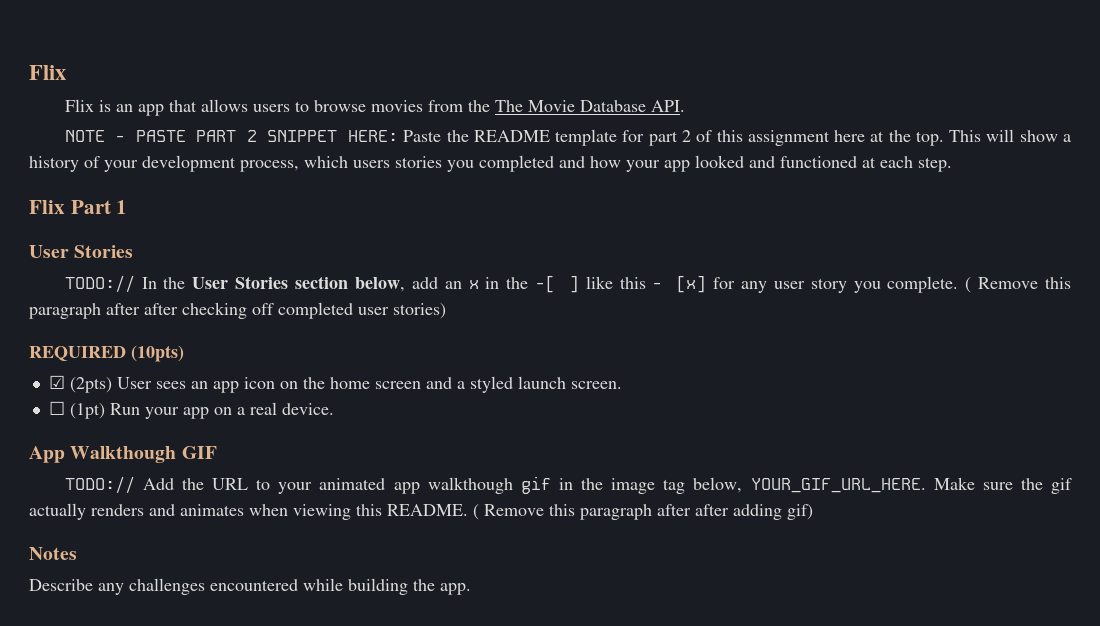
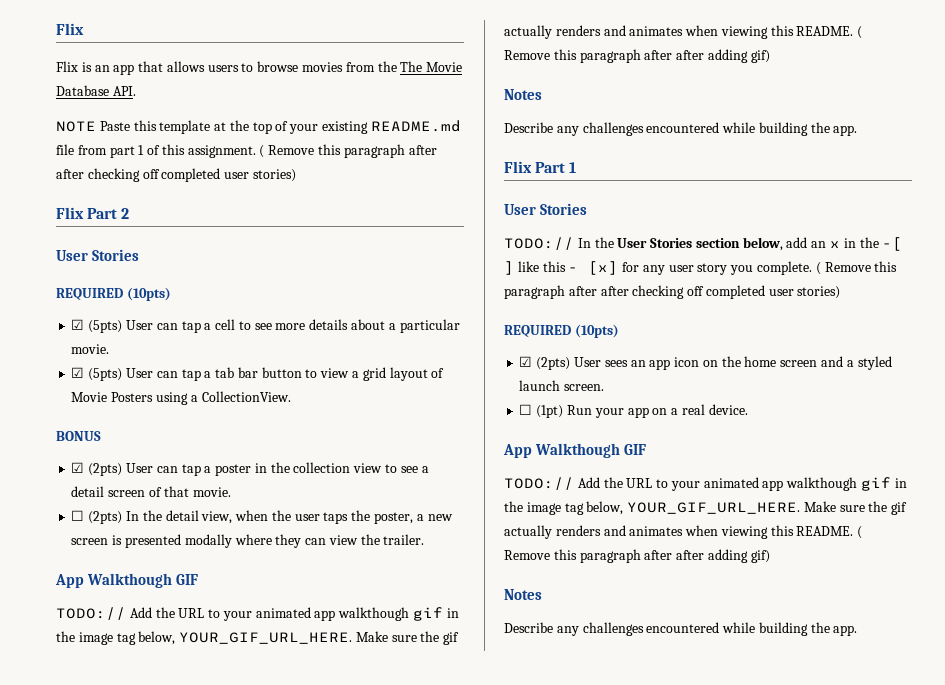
[115,129,1072,146] [29,155,952,172] - PASTE PART 2 SNIPPET HERE: Paste the README template for part 2 of this assignment here at the top. This will show a history of your development process, which users stories you completed and how your app looked and functioned at each step. -> [99,120,461,134] [56,144,437,158] [56,168,296,182] [56,207,130,219] [56,249,139,261] [56,287,171,301] [71,319,460,333] [71,344,110,354] [71,367,445,381] [71,391,291,405] [56,431,101,441] [71,462,429,476] [71,486,231,497] [71,510,453,524] [71,534,425,548] [55,573,198,588] [56,607,459,621] [56,631,460,645] [504,25,863,39] [504,49,770,63] [504,89,542,100] [504,122,858,136] Paste this template at the top of your existing README.md file from part 1 of this assignment. ( Remove this paragraph after after checking off completed user stories) // Flix Part 2 // User Stories // REQUIRED (10pts) // ☑ (5pts) User can tap a cell to see more details about a particular movie. // ☑ (5pts) User can tap a tab bar button to view a grid layout of Movie Posters using a CollectionView. // BONUS // ☑ (2pts) User can tap a poster in the collection view to see a detail screen of that movie. // ☐ (2pts) In the detail view, when the user taps the poster, a new screen is presented modally where they can view the trailer. // App Walkthough GIF // TODO:// Add the URL to your animated app walkthough gif in the image tag below, YOUR_GIF_URL_HERE. Make sure the gif actually renders and animates when viewing this README. ( Remove this paragraph after after adding gif) // Notes // Describe any challenges encountered while building the app.

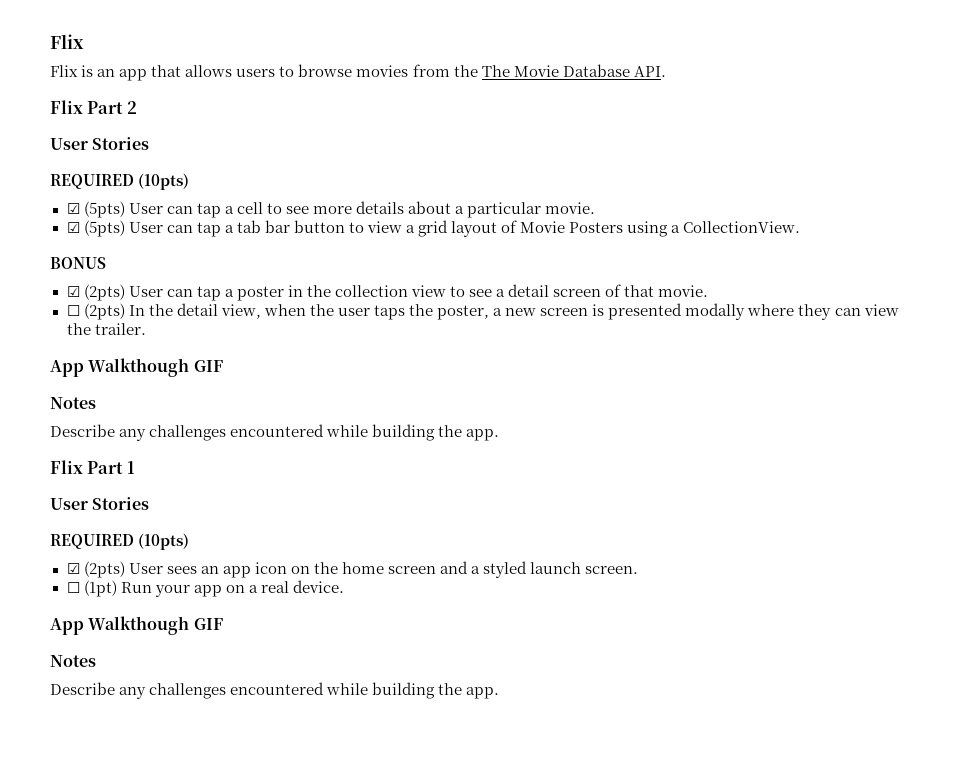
[56,120,461,134] [56,144,437,158] [56,168,296,182] // NOTE Paste this template at the top of your existing README.md file from part 1 of this assignment. ( Remove this paragraph after after checking off completed user stories) -> (666, 71) none
[56,607,459,621] [56,631,460,645] [504,25,863,39] [504,49,770,63] // TODO:// Add the URL to your animated app walkthough gif in the image tag below, YOUR_GIF_URL_HERE. Make sure the gif actually renders and animates when viewing this README. ( Remove this paragraph after after adding gif) -> (223, 366) none
[504,237,903,251] [504,261,898,275] [504,285,841,299] // TODO:// In the User Stories section below, add an x in the -[ ] like this - [x] for any user story you complete. ( Remove this paragraph after after checking off completed user stories) -> (150, 503) none
[504,477,907,491] [504,501,908,515] [504,525,863,539] [504,549,770,563] // TODO:// Add the URL to your animated app walkthough gif in the image tag below, YOUR_GIF_URL_HERE. Make sure the gif actually renders and animates when viewing this README. ( Remove this paragraph after after adding gif) -> (223, 624) none

